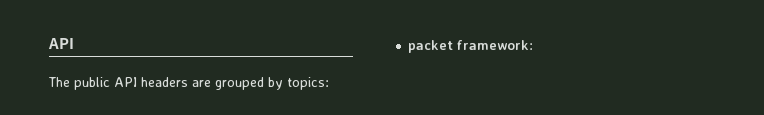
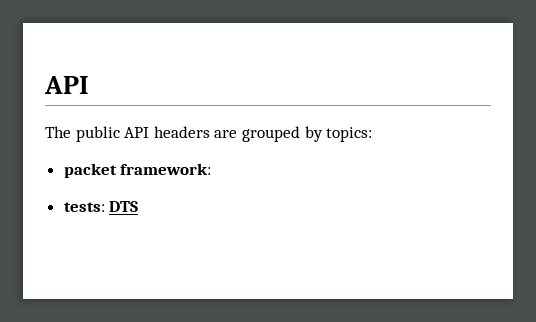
(534, 45) none -> [63,201,139,212] // tests: DTS

